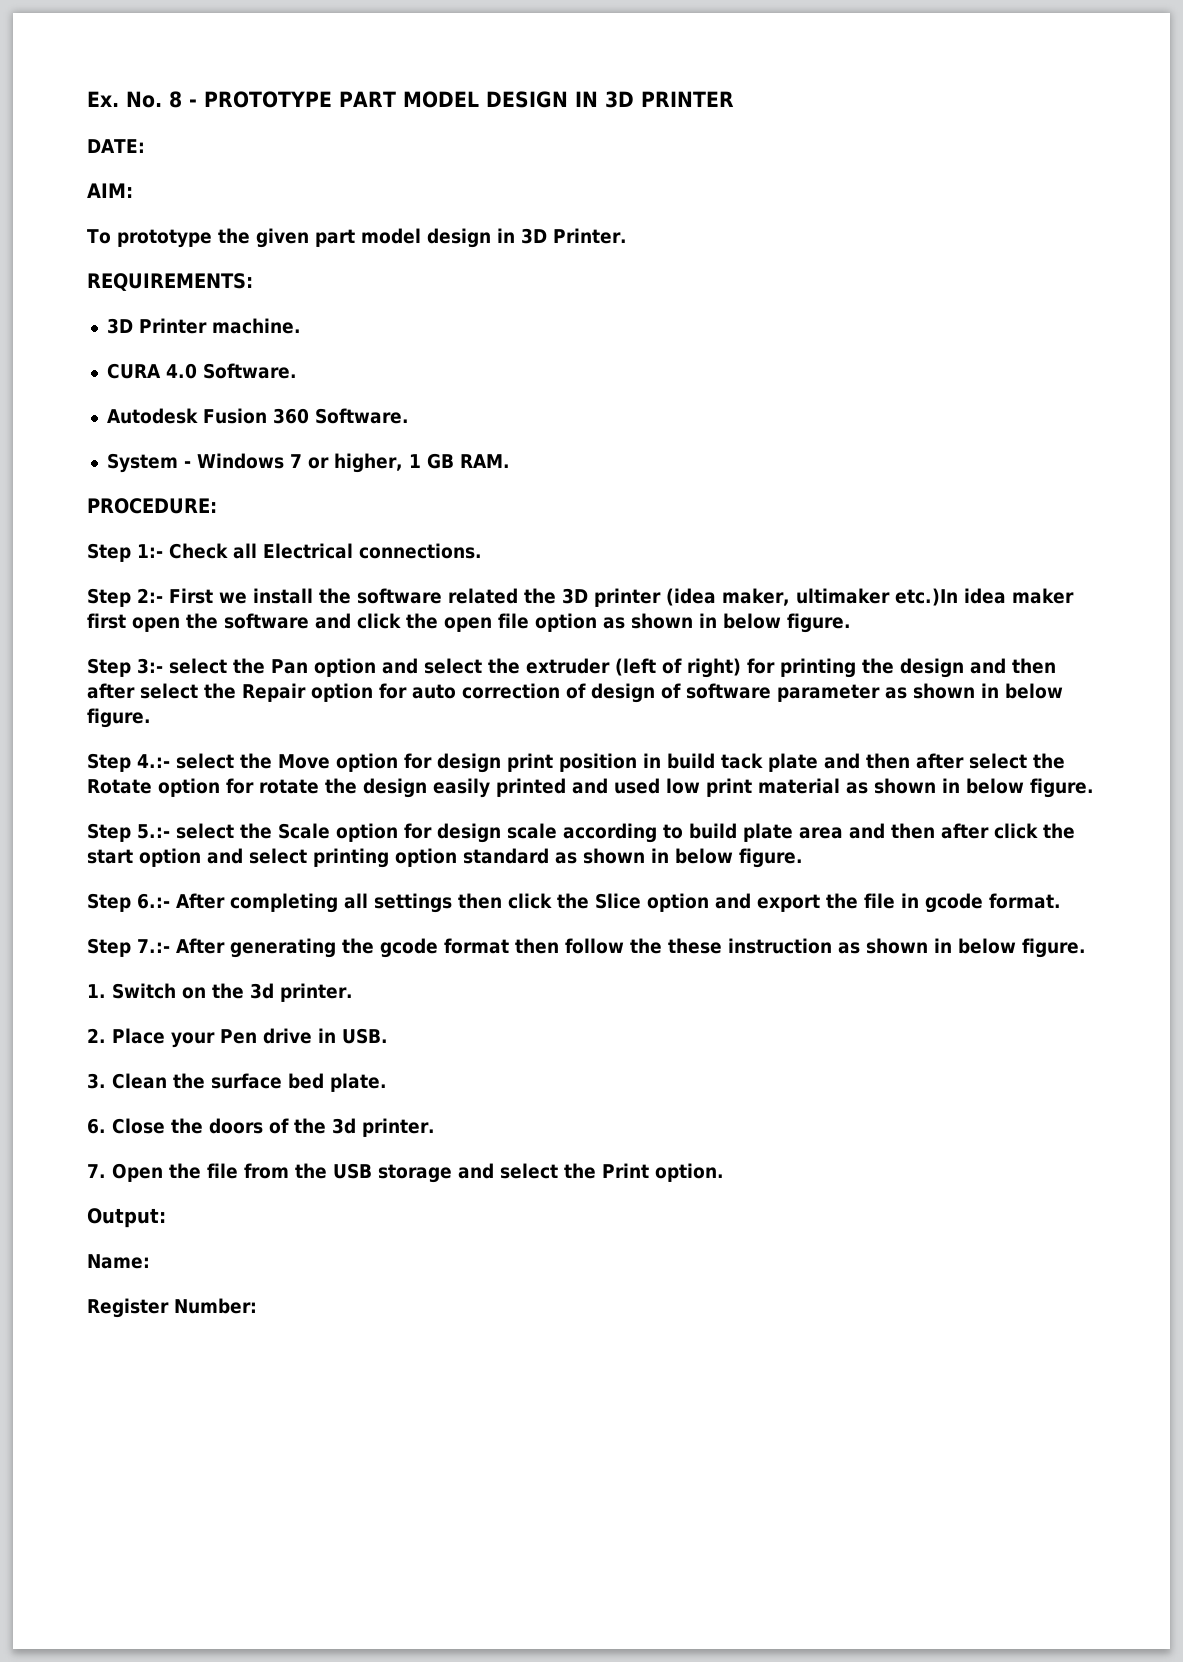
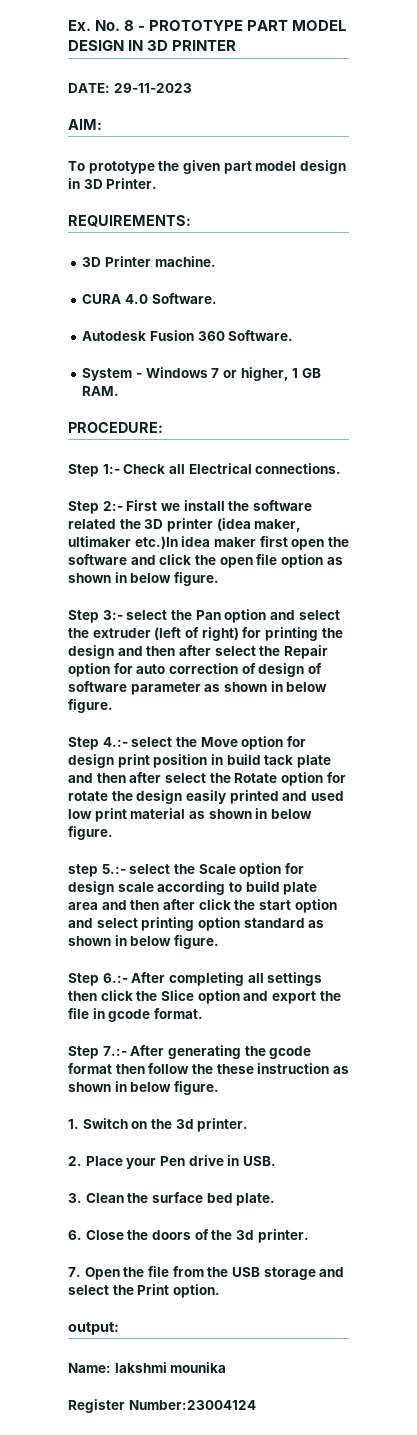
(145, 146) none -> [113,83,192,93] 29-11-2023
[87,823,131,842] Step -> [68,864,98,877] step
[87,1208,166,1228] Output: -> [68,1322,119,1335] output:
(150, 1261) none -> [114,1362,227,1373] lakshmi mounika
[174,1298,257,1314] Number: -> [128,1400,256,1410] Number:23004124

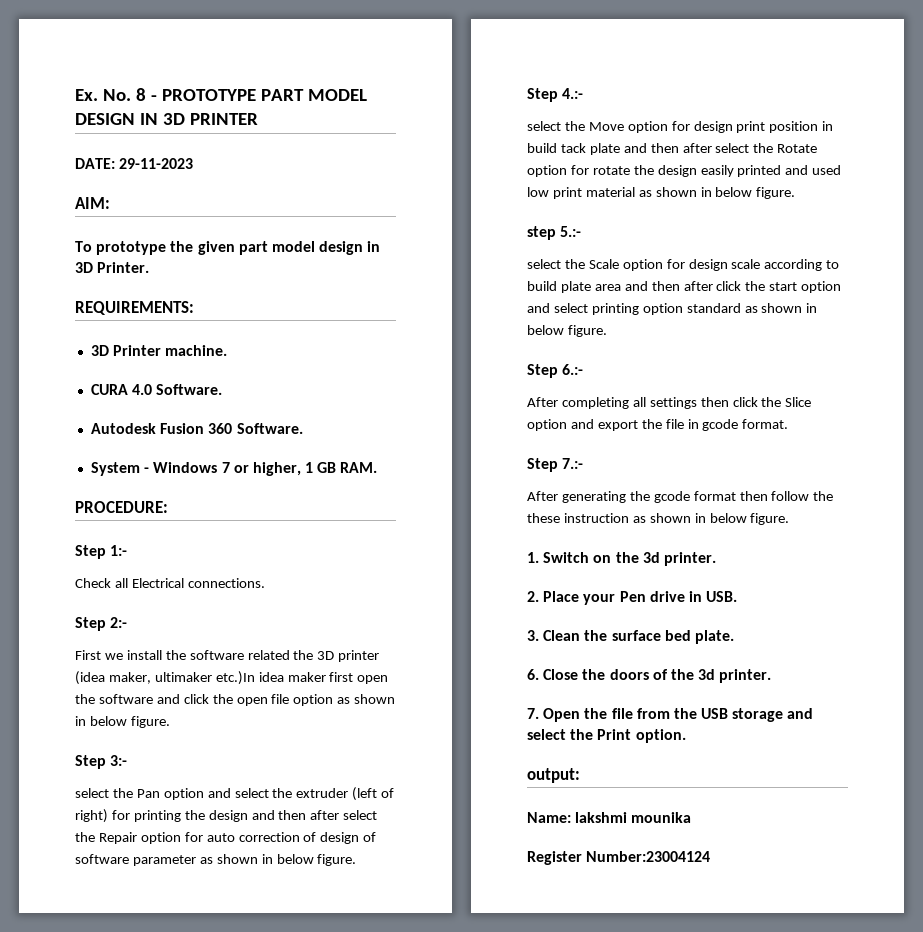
(120, 469) none -> (128, 550) //
(123, 506) none -> (128, 622) //
(123, 615) none -> (128, 760) //
(128, 742) none -> (584, 93) //
(126, 869) none -> (582, 231) //
(128, 978) none -> (584, 369) //
(127, 1051) none -> (584, 463) //

